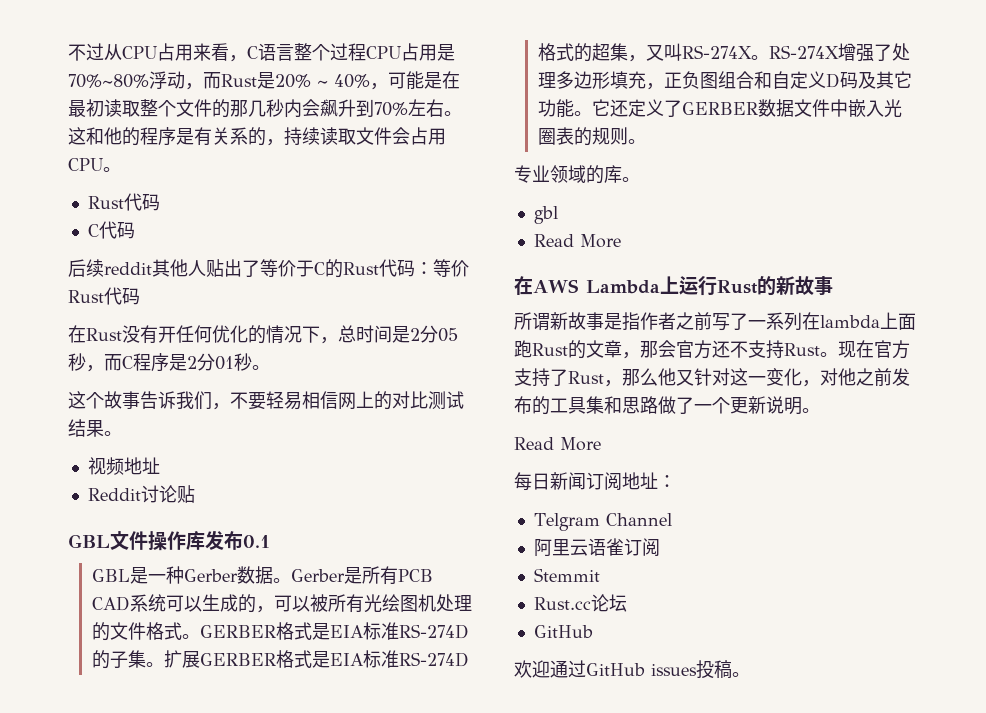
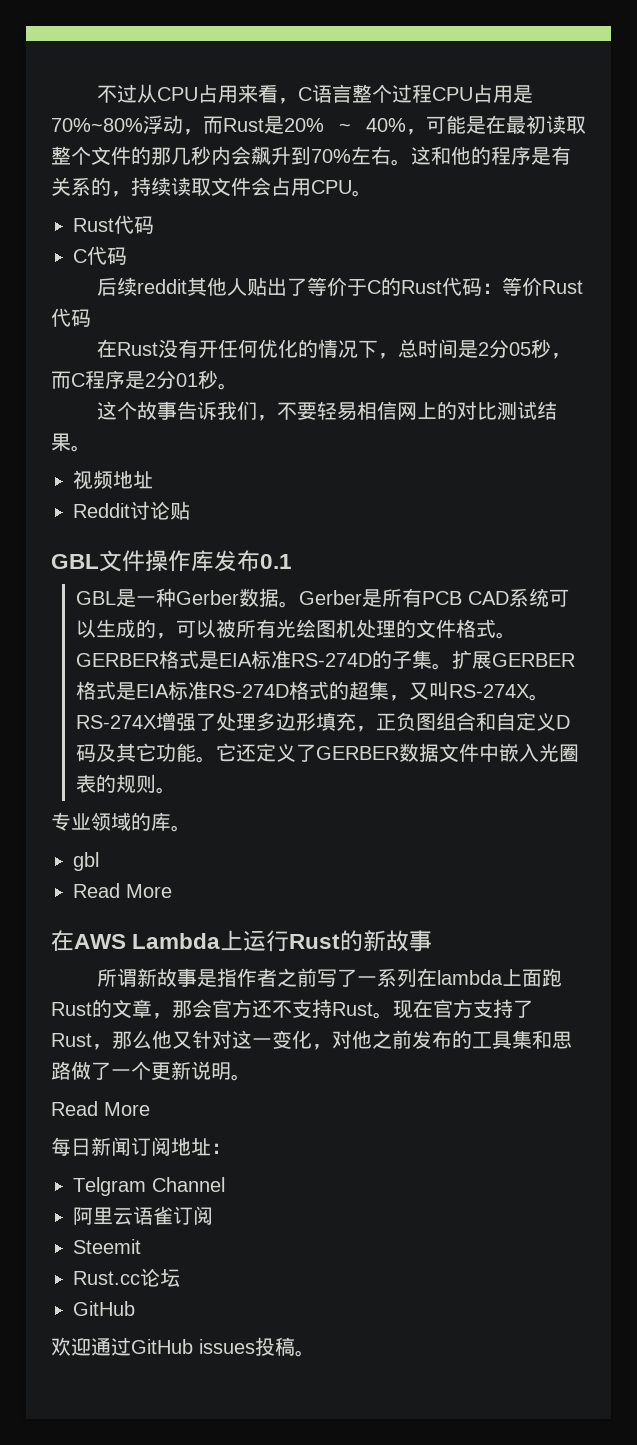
[533,568,600,582] Stemmit -> [73,1239,141,1254] Steemit

